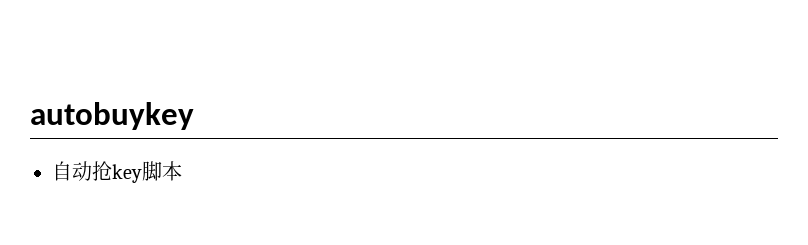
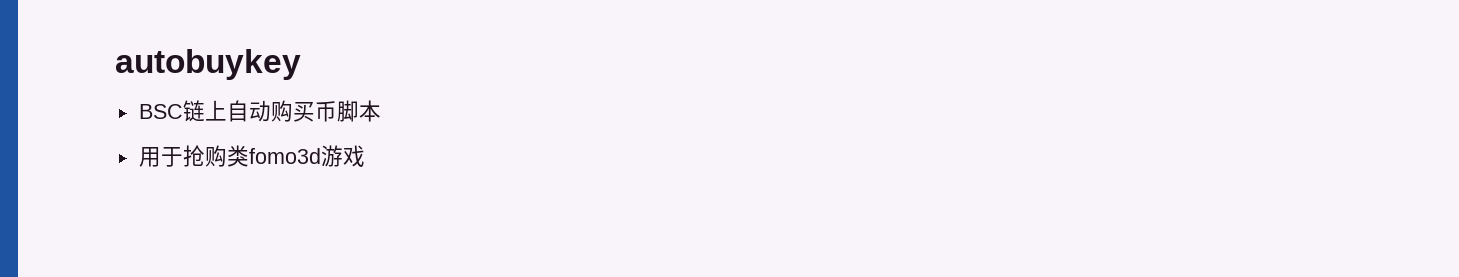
[52,161,182,183] 自动抢key脚本 -> [138,100,381,122] [138,145,365,167] BSC链上自动购买币脚本 // 用于抢购类fomo3d游戏

